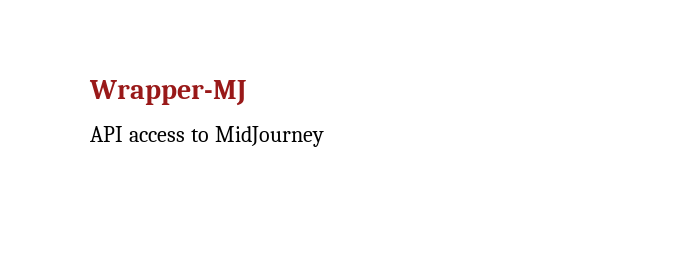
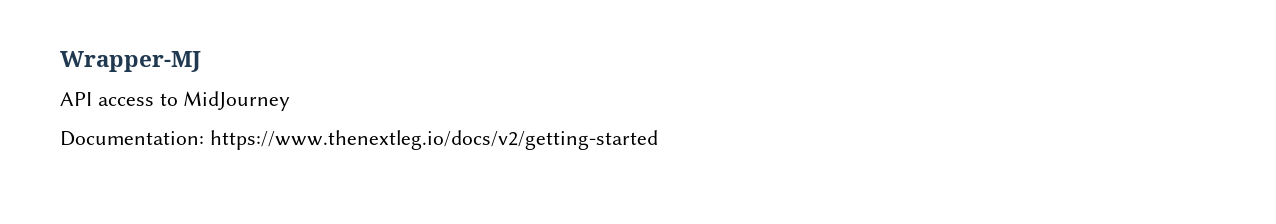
(324, 136) none -> [60,130,658,150] // Documentation: https://www.thenextleg.io/docs/v2/getting-started

